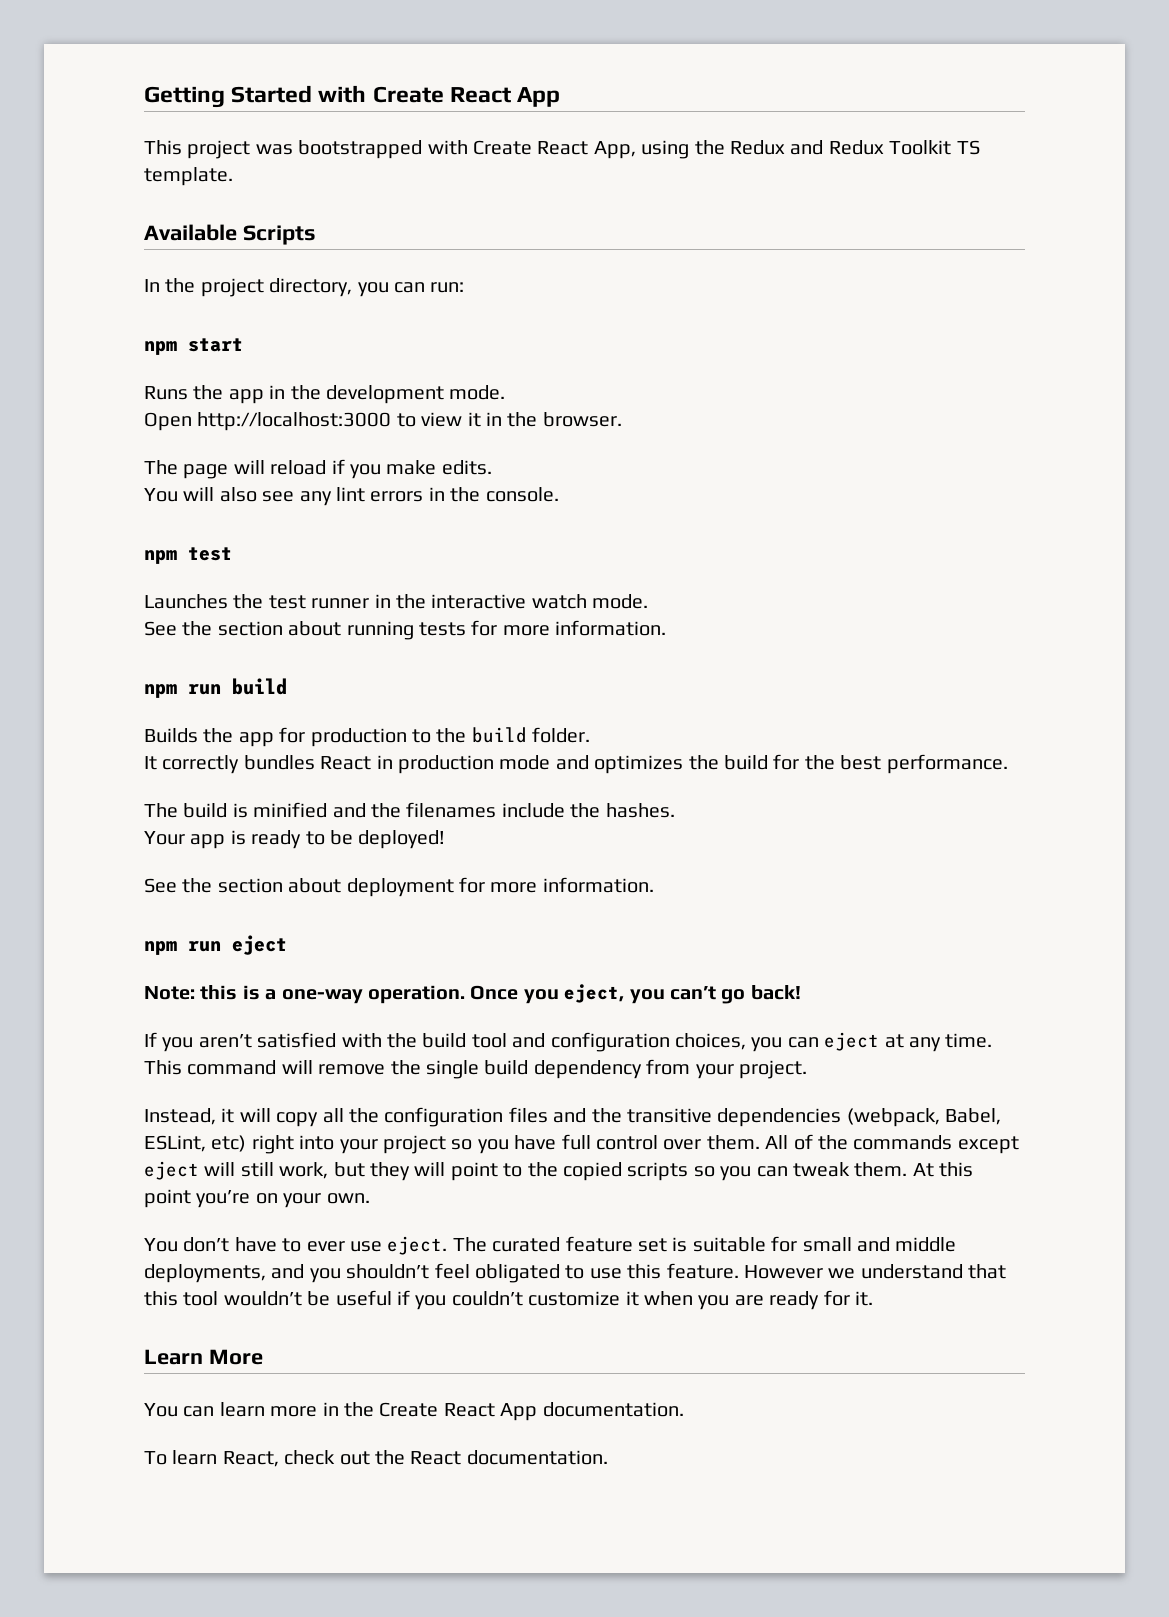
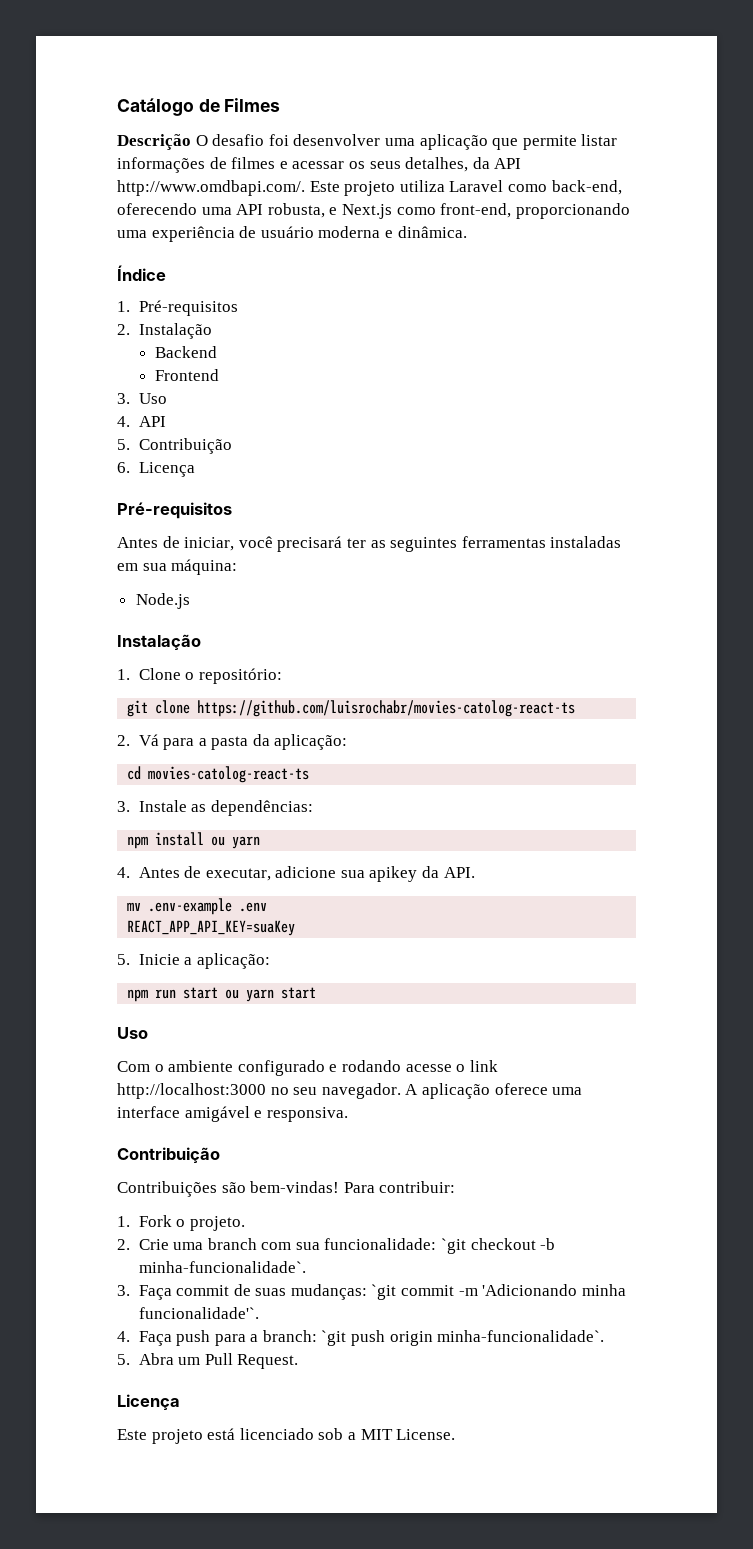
[144,85,561,108] [144,140,980,159] [144,167,233,186] [144,224,316,245] [144,278,465,297] [144,338,243,355] [144,385,506,404] [144,412,622,431] [144,459,492,479] [144,487,559,506] [144,547,232,564] [144,594,649,609] [144,620,667,640] [144,678,287,698] [144,727,591,747] [144,754,1008,774] [144,802,675,818] [144,830,446,849] [144,877,654,897] [144,935,287,955] [144,984,801,1004] [144,1032,993,1052] [144,1059,807,1079] [144,1107,1002,1127] [144,1134,1019,1154] [144,1161,974,1181] [144,1189,370,1208] [144,1236,957,1255] [144,1263,1007,1283] [144,1290,873,1310] [144,1349,263,1365] [144,1402,684,1421] [144,1450,608,1467] Getting Started with Create React App // This project was bootstrapped with Create React App, using the Redux and Redux Toolkit TS template. // Available Scripts // In the project directory, you can run: // npm start // Runs the app in the development mode. // Open http://localhost:3000 to view it in the browser. // The page will reload if you make edits. // You will also see any lint errors in the console. // npm test // Launches the test runner in the interactive watch mode. // See the section about running tests for more information. // npm run build // Builds the app for production to the build folder. // It correctly bundles React in production mode and optimizes the build for the best performance. // The build is minified and the filenames include the hashes. // Your app is ready to be deployed! // See the section about deployment for more information. // npm run eject // Note: this is a one-way operation. Once you eject, you can’t go back! // If you aren’t satisfied with the build tool and configuration choices, you can eject at any time. This command will remove the single build dependency from your project. // Instead, it will copy all the configuration files and the transitive dependencies (webpack, Babel, ESLint, etc) right into your project so you have full control over them. All of the commands except eject will still work, but they will point to the copied scripts so you can tweak them. At this point you’re on your own. // You don’t have to ever use eject. The curated feature set is suitable for small and middle deployments, and you shouldn’t feel obligated to use this feature. However we understand that this tool wouldn’t be useful if you couldn’t customize it when you are ready for it. // Learn More // You can learn more in the Create React App documentation. // To learn React, check out the React documentation. -> [117,98,281,116] [117,134,618,150] [117,157,522,173] [117,180,622,196] [117,203,630,219] [117,226,467,242] [117,265,166,281] [117,300,238,316] [117,323,212,339] [155,346,218,358] [155,369,220,381] [117,393,167,404] [117,416,166,427] [117,438,232,454] [117,462,195,477] [117,502,232,519] [117,536,622,552] [117,559,238,575] [135,593,190,609] [117,634,201,650] [117,668,282,684] [127,700,576,717] [117,734,348,750] [127,766,310,783] [117,800,313,816] [127,832,261,849] [117,866,475,882] [127,898,268,915] [127,920,296,936] [117,953,270,969] [127,987,317,1002] [117,1027,148,1039] [117,1060,498,1076] [117,1083,583,1099] [117,1106,348,1122] [117,1147,220,1163] [117,1181,456,1197] [117,1215,245,1231] [117,1238,556,1254] [138,1261,306,1273] [117,1284,626,1300] [138,1307,259,1319] [117,1330,605,1346] [117,1353,299,1369] [117,1394,180,1410] [117,1428,456,1444] Catálogo de Filmes // Descrição O desafio foi desenvolver uma aplicação que permite listar informações de filmes e acessar os seus detalhes, da API http://www.omdbapi.com/. Este projeto utiliza Laravel como back-end, oferecendo uma API robusta, e Next.js como front-end, proporcionando uma experiência de usuário moderna e dinâmica. // Índice // 1. Pré-requisitos // 2. Instalação // Backend // Frontend // 3. Uso // 4. API // 5. Contribuição // 6. Licença // Pré-requisitos // Antes de iniciar, você precisará ter as seguintes ferramentas instaladas em sua máquina: // Node.js // Instalação // 1. Clone o repositório: // git clone https://github.com/luisrochabr/movies-catolog-react-ts // 2. Vá para a pasta da aplicação: // cd movies-catolog-react-ts // 3. Instale as dependências: // npm install ou yarn // 4. Antes de executar, adicione sua apikey da API. // mv .env-example .env // REACT_APP_API_KEY=suaKey // 5. Inicie a aplicação: // npm run start ou yarn start // Uso // Com o ambiente configurado e rodando acesse o link http://localhost:3000 no seu navegador. A aplicação oferece uma interface amigável e responsiva. // Contribuição // Contribuições são bem-vindas! Para contribuir: // 1. Fork o projeto. // 2. Crie uma branch com sua funcionalidade: `git checkout -b minha-funcionalidade`. // 3. Faça commit de suas mudanças: `git commit -m 'Adicionando minha funcionalidade'`. // 4. Faça push para a branch: `git push origin minha-funcionalidade`. // 5. Abra um Pull Request. // Licença // Este projeto está licenciado sob a MIT License.

